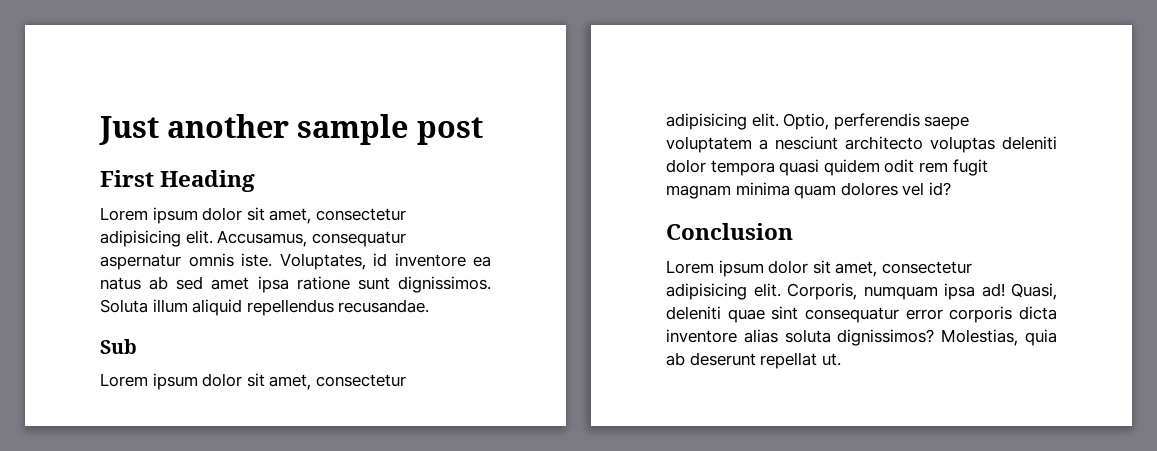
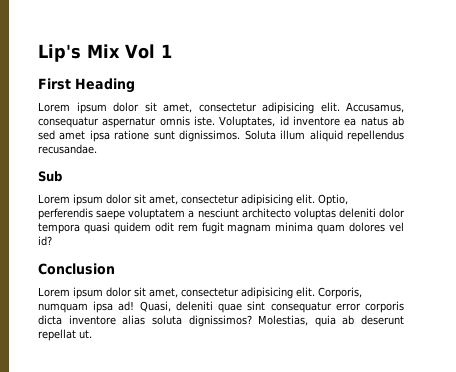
[99,114,483,145] Just another sample post -> [38,44,172,62] Lip's Mix Vol 1

